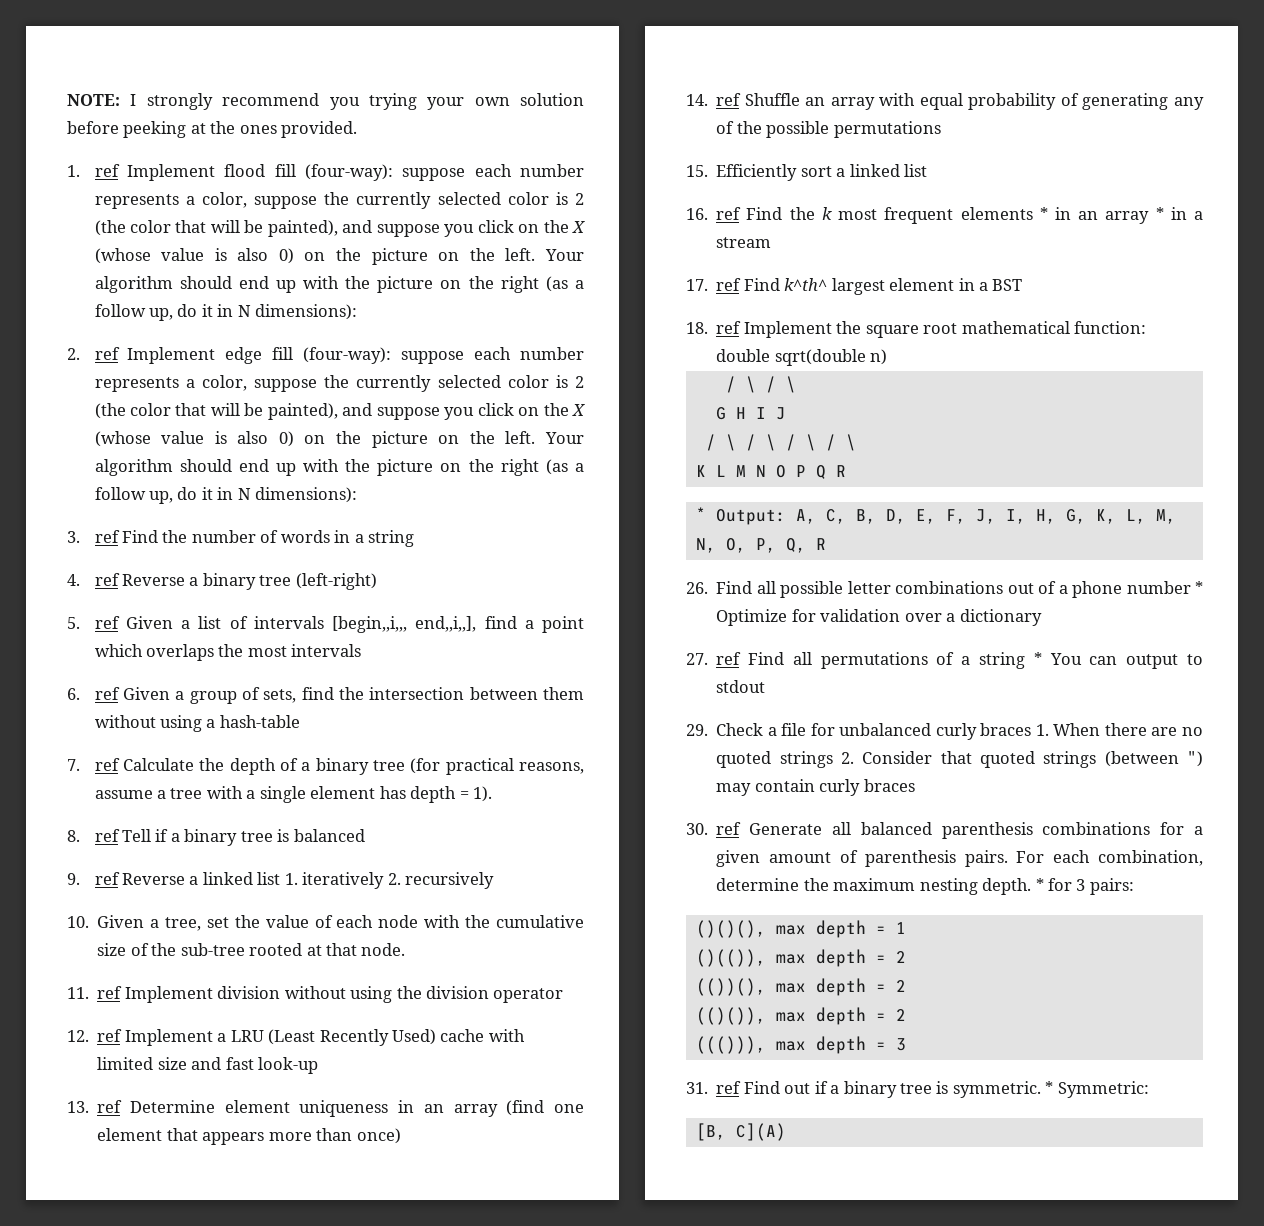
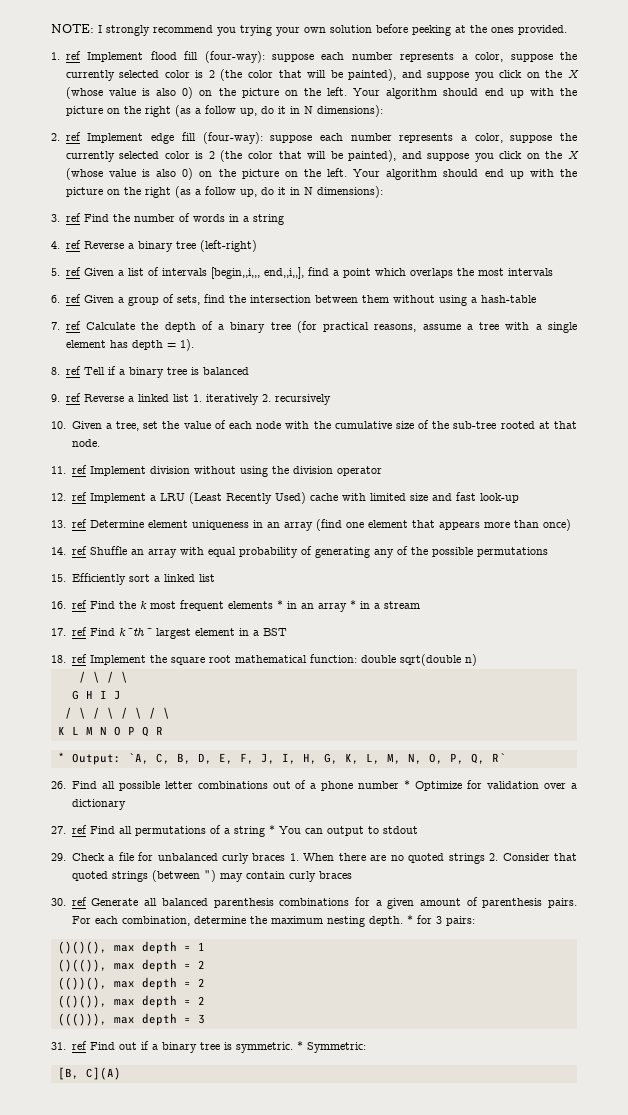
[795,509,816,524] A, -> [127,753,149,764] `A,
[815,538,826,550] R -> [491,753,506,762] R`

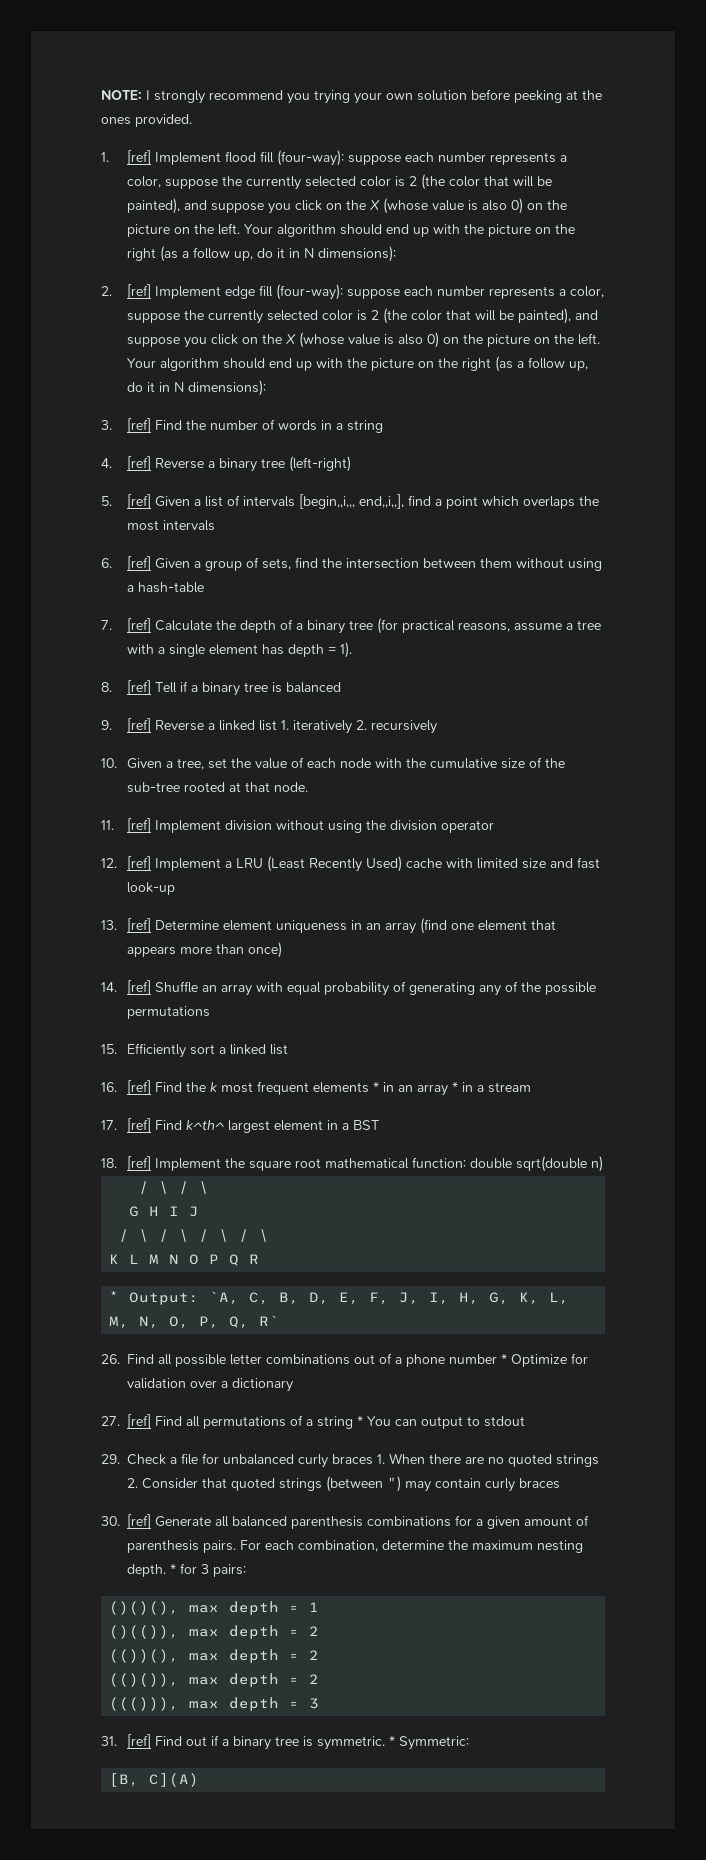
[65,51,81,60] ref -> [127,150,152,165] [ref]
[65,132,81,141] ref -> [127,284,152,299] [ref]
[65,213,81,222] ref -> [127,418,152,433] [ref]
[65,240,81,249] ref -> [127,456,152,471] [ref]
[65,267,81,276] ref -> [127,494,152,509] [ref]
[65,294,81,303] ref -> [127,556,152,571] [ref]
[65,321,81,330] ref -> [127,618,152,633] [ref]
[65,366,81,375] ref -> [127,680,152,695] [ref]
[65,393,81,402] ref -> [127,718,152,733] [ref]
[71,465,87,474] ref -> [127,818,152,833] [ref]
[71,492,87,501] ref -> [127,856,152,871] [ref]
[71,519,87,528] ref -> [127,918,152,933] [ref]
[71,546,87,555] ref -> [127,980,152,995] [ref]
[71,600,87,609] ref -> [127,1080,152,1095] [ref]
[71,627,87,636] ref -> [127,1118,152,1133] [ref]
[71,654,87,663] ref -> [127,1156,152,1171] [ref]
[71,825,87,834] ref -> [127,1414,152,1429] [ref]
[71,897,87,906] ref -> [127,1514,152,1529] [ref]
[71,1041,87,1050] ref -> [127,1734,152,1749] [ref]

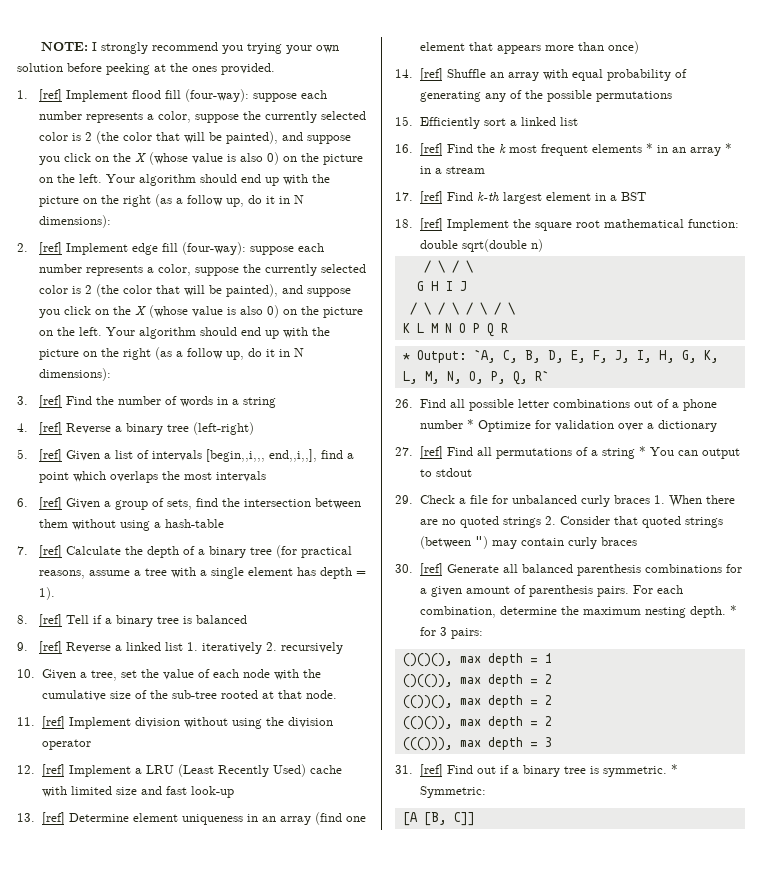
[186,1120,225,1130] k^th^ -> [476,192,499,201] k-th
[109,1773,200,1787] [B, C](A) -> [402,812,475,826] [A [B, C]]

